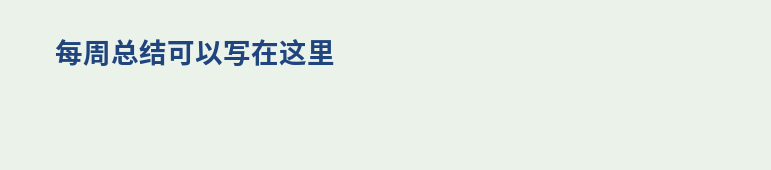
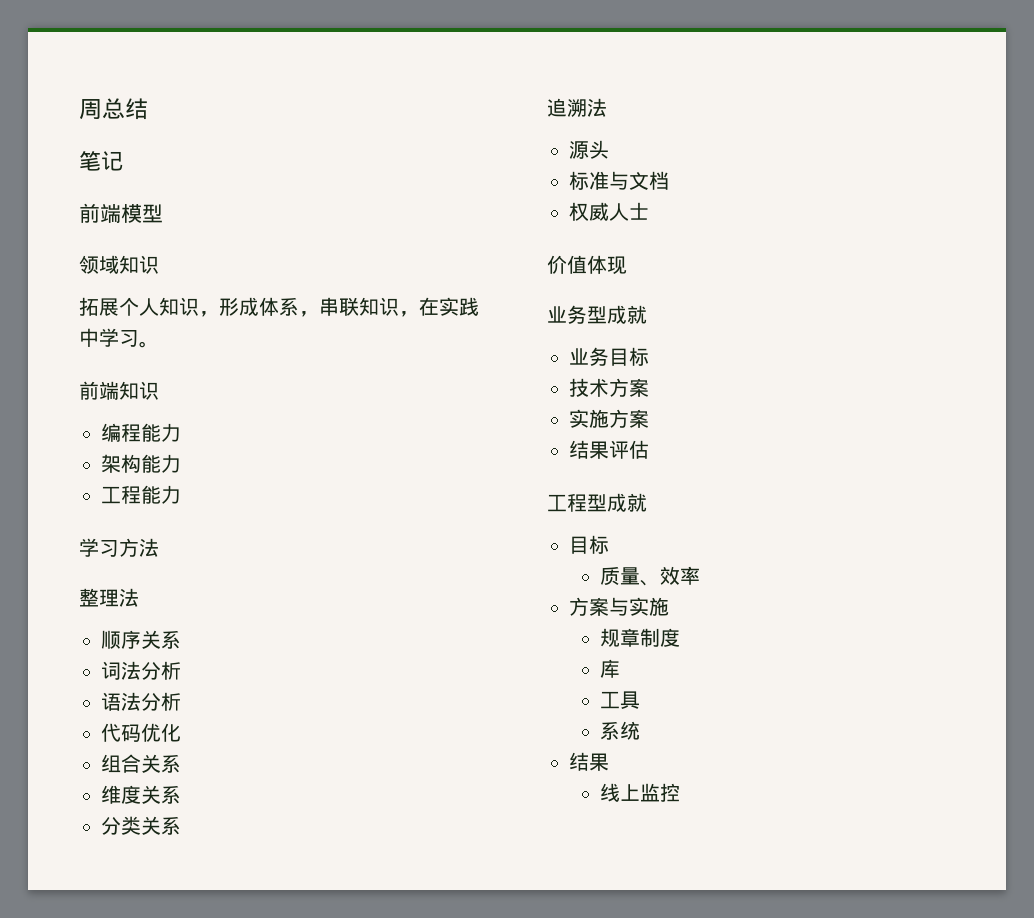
[55,39,83,66] 每 -> (79, 109) none
[167,39,335,67] 可以写在这里 -> [79,151,123,171] [79,203,163,223] [79,255,159,274] [79,297,479,317] [79,328,159,348] [79,381,159,400] [101,423,181,442] [101,454,181,473] [101,485,181,504] [79,538,159,557] [79,588,139,607] [101,630,181,649] [101,661,181,680] [101,692,181,711] [101,723,181,742] [101,754,181,773] [101,785,181,804] [101,816,181,835] [547,98,607,117] [569,140,609,159] [569,171,669,190] [569,202,649,221] [547,255,627,275] [547,305,647,324] [569,347,649,366] [569,378,649,397] [569,409,649,428] [569,440,649,459] [547,493,647,512] [569,535,609,554] [599,566,700,586] [569,597,669,616] [599,628,680,647] [599,659,620,678] [599,691,640,709] [599,721,640,740] [569,752,609,771] [599,783,680,802] // 笔记 // 前端模型 // 领域知识 // 拓展个人知识，形成体系，串联知识，在实践中学习。 // 前端知识 // 编程能力 // 架构能力 // 工程能力 // 学习方法 // 整理法 // 顺序关系 // 词法分析 // 语法分析 // 代码优化 // 组合关系 // 维度关系 // 分类关系 // 追溯法 // 源头 // 标准与文档 // 权威人士 // 价值体现 // 业务型成就 // 业务目标 // 技术方案 // 实施方案 // 结果评估 // 工程型成就 // 目标 // 质量、效率 // 方案与实施 // 规章制度 // 库 // 工具 // 系统 // 结果 // 线上监控

